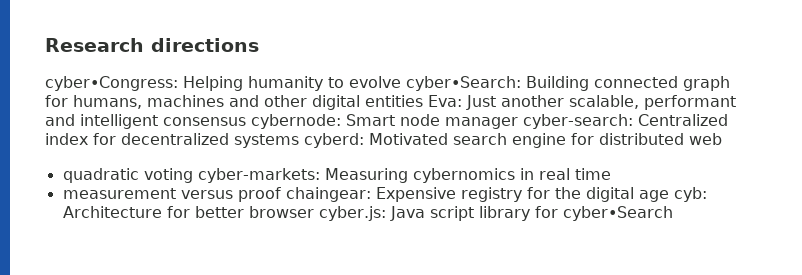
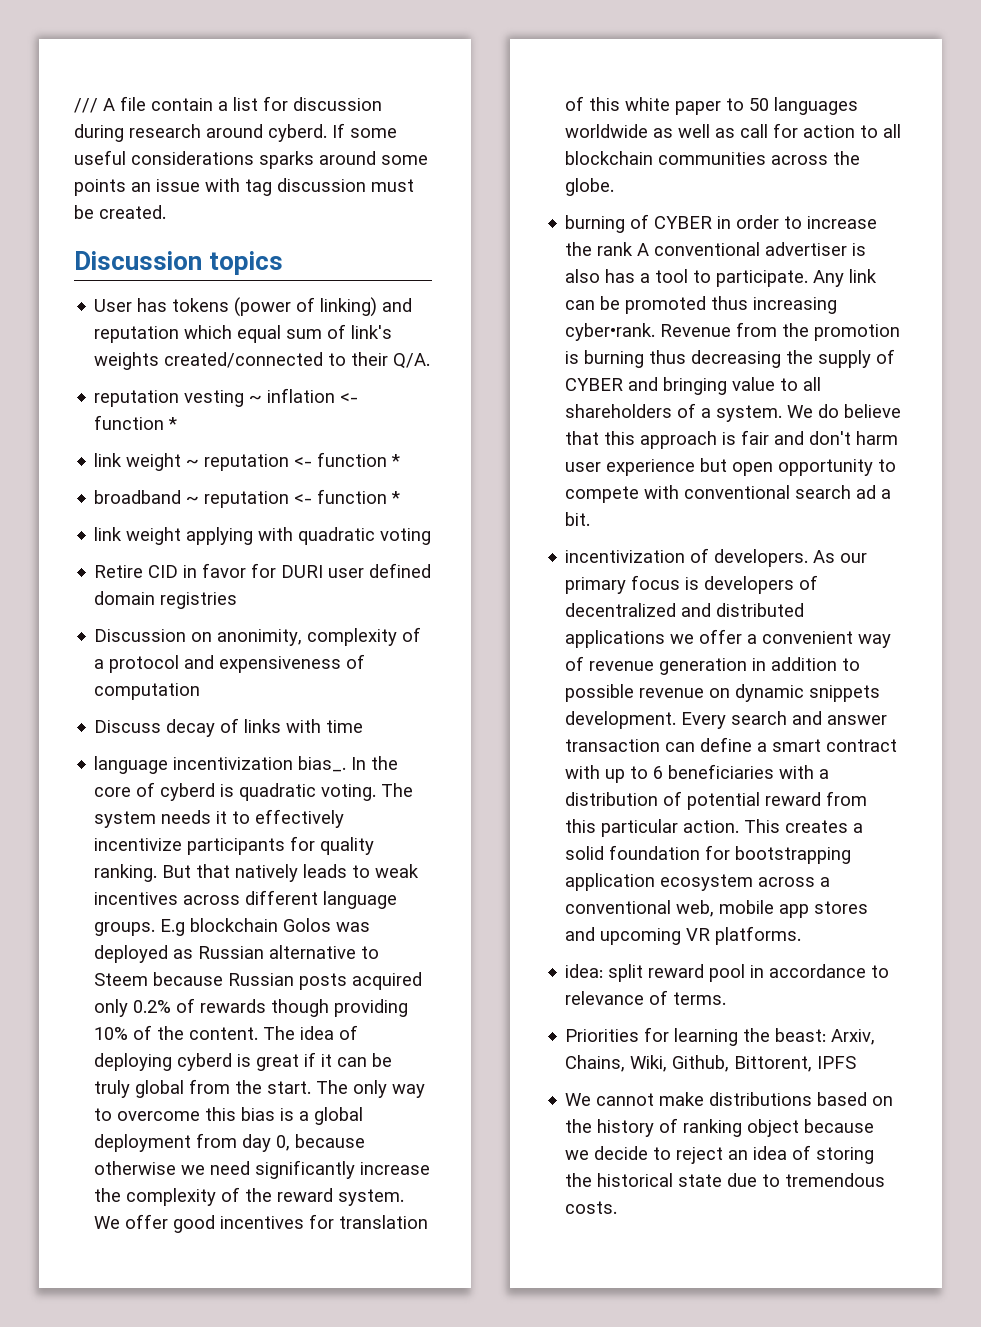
[45,38,259,52] [45,76,730,91] [45,95,736,110] [45,114,728,129] [45,133,722,148] [62,168,611,183] [62,187,707,202] [62,206,673,221] Research directions // cyber•Congress: Helping humanity to evolve cyber•Search: Building connected graph for humans, machines and other digital entities Eva: Just another scalable, performant and intelligent consensus cybernode: Smart node manager cyber-search: Centralized index for decentralized systems cyberd: Motivated search engine for distributed web // quadratic voting cyber-markets: Measuring cybernomics in real time // measurement versus proof chaingear: Expensive registry for the digital age cyb: Architecture for better browser cyber.js: Java script library for cyber•Search -> [74,96,382,113] [74,123,397,142] [74,150,428,169] [74,178,414,196] [74,205,166,219] [74,251,284,275] [94,297,413,317] [94,324,393,343] [94,352,431,370] [94,388,359,407] [94,415,178,430] [94,452,401,471] [94,489,401,508] [94,527,432,545] [94,563,432,578] [94,591,238,609] [94,627,422,646] [94,654,366,673] [94,683,201,700] [94,718,364,737] [94,756,399,774] [94,782,414,801] [94,809,345,828] [94,836,375,855] [94,864,420,882] [94,890,398,909] [94,918,371,936] [94,945,380,963] [94,972,423,990] [94,998,409,1017] [94,1025,359,1040] [94,1052,393,1071] [94,1079,426,1098] [94,1107,364,1125] [94,1133,366,1152] [94,1160,431,1179] [94,1187,405,1206] [94,1214,429,1233] [565,96,859,115] [565,123,902,138] [565,151,861,165] [565,178,615,196] [565,214,878,233] [565,242,867,256] [565,269,878,287] [565,296,838,314] [565,322,901,341] [565,349,896,368] [565,377,822,395] [565,403,902,422] [565,430,899,449] [565,458,897,476] [565,485,892,503] [565,512,591,526] [565,548,868,567] [565,575,819,594] [565,603,805,617] [565,629,892,648] [565,656,861,675] [565,684,881,702] [565,711,888,729] [565,737,898,752] [565,764,830,783] [565,791,868,810] [565,819,864,837] [565,845,852,864] [565,873,831,891] [565,900,869,918] [565,926,802,945] [565,964,890,982] [565,990,727,1005] [565,1027,876,1046] [565,1055,857,1072] [565,1092,894,1106] [565,1118,875,1137] [565,1145,875,1164] [565,1173,886,1187] [565,1201,618,1214] /// A file contain a list for discussion during research around cyberd. If some useful considerations sparks around some points an issue with tag discussion must be created. // Discussion topics // User has tokens (power of linking) and reputation which equal sum of link's weights created/connected to their Q/A. // reputation vesting ~ inflation <- function * // link weight ~ reputation <- function * // broadband ~ reputation <- function * // link weight applying with quadratic voting // Retire CID in favor for DURI user defined domain registries // Discussion on anonimity, complexity of a protocol and expensiveness of computation // Discuss decay of links with time // language incentivization bias_. In the core of cyberd is quadratic voting. The system needs it to effectively incentivize participants for quality ranking. But that natively leads to weak incentives across different language groups. E.g blockchain Golos was deployed as Russian alternative to Steem because Russian posts acquired only 0.2% of rewards though providing 10% of the content. The idea of deploying cyberd is great if it can be truly global from the start. The only way to overcome this bias is a global deployment from day 0, because otherwise we need significantly increase the complexity of the reward system. We offer good incentives for translation of this white paper to 50 languages worldwide as well as call for action to all blockchain communities across the globe. // burning of CYBER in order to increase the rank A conventional advertiser is also has a tool to participate. Any link can be promoted thus increasing cyber•rank. Revenue from the promotion is burning thus decreasing the supply of CYBER and bringing value to all shareholders of a system. We do believe that this approach is fair and don't harm user experience but open opportunity to compete with conventional search ad a bit. // incentivization of developers. As our primary focus is developers of decentralized and distributed applications we offer a convenient way of revenue generation in addition to possible revenue on dynamic snippets development. Every search and answer transaction can define a smart contract with up to 6 beneficiaries with a distribution of potential reward from this particular action. This creates a solid foundation for bootstrapping application ecosystem across a conventional web, mobile app stores and upcoming VR platforms. // idea: split reward pool in accordance to relevance of terms. // Priorities for learning the beast: Arxiv, Chains, Wiki, Github, Bittorent, IPFS // We cannot make distributions based on the history of ranking object because we decide to reject an idea of storing the historical state due to tremendous costs.

